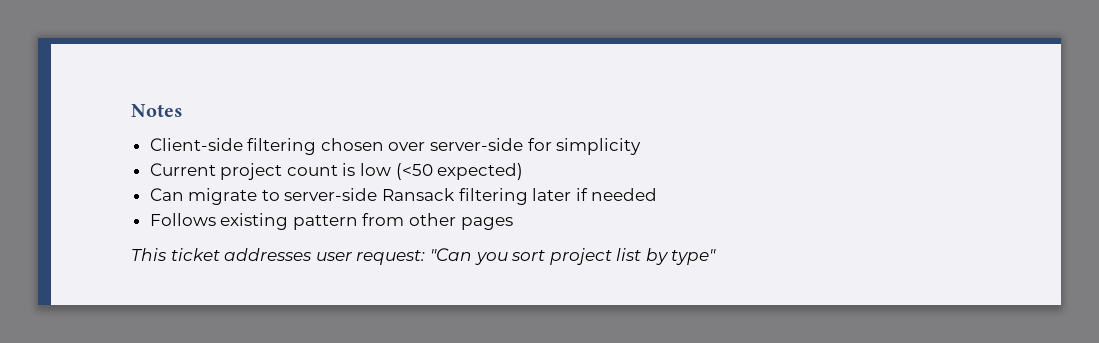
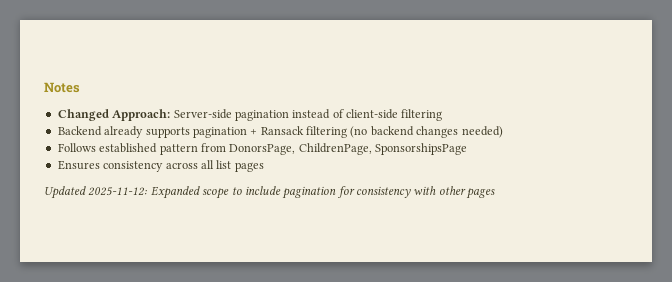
[149,138,642,155] [149,163,524,180] [149,188,658,205] Client-side filtering chosen over server-side for simplicity // Current project count is low (<50 expected) // Can migrate to server-side Ransack filtering later if needed -> [57,109,443,121] [57,126,503,138] Changed Approach: Server-side pagination instead of client-side filtering // Backend already supports pagination + Ransack filtering (no backend changes needed)
[220,213,289,230] existing -> [99,143,158,153] established
[409,213,513,230] [131,248,717,265] other pages // This ticket addresses user request: "Can you sort project list by type" -> [229,143,467,155] [57,160,264,172] [44,186,496,199] DonorsPage, ChildrenPage, SponsorshipsPage // Ensures consistency across all list pages // Updated 2025-11-12: Expanded scope to include pagination for consistency with other pages

